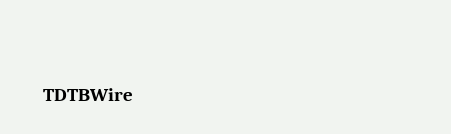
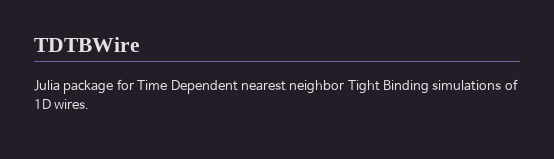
(133, 94) none -> [34,79,518,94] [34,99,90,109] // Julia package for Time Dependent nearest neighbor Tight Binding simulations of 1D wires.

